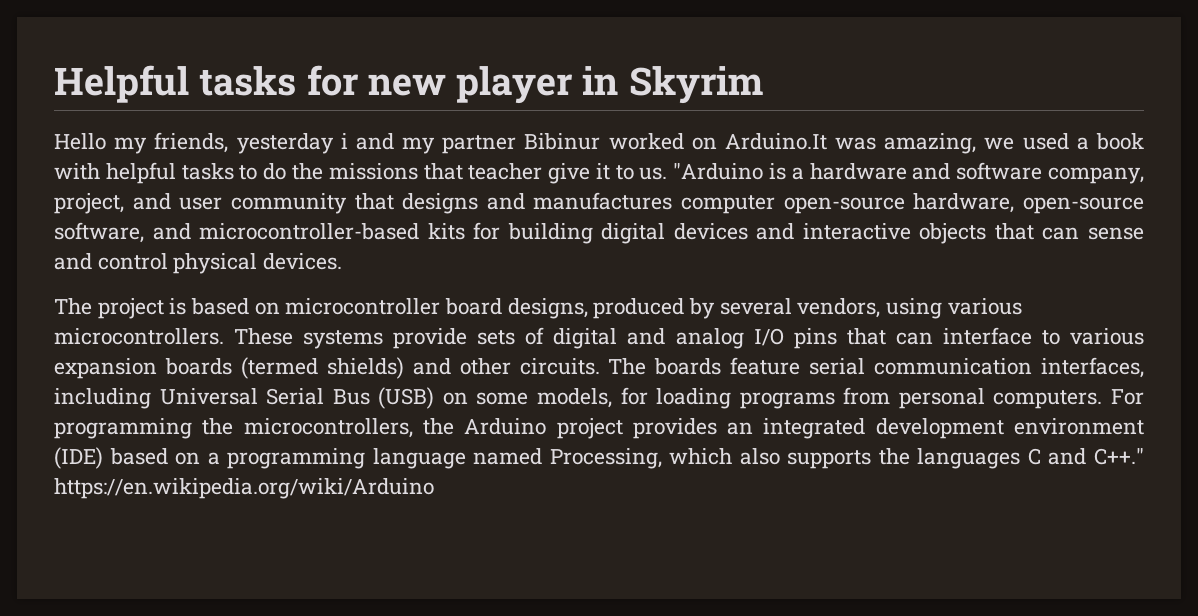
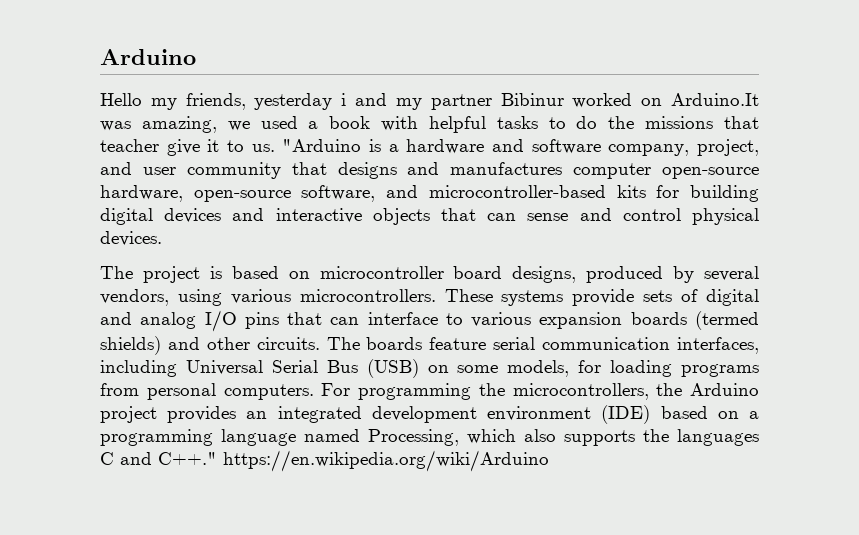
[54,65,763,104] Helpful tasks for new player in Skyrim -> [100,49,196,65] Arduino

